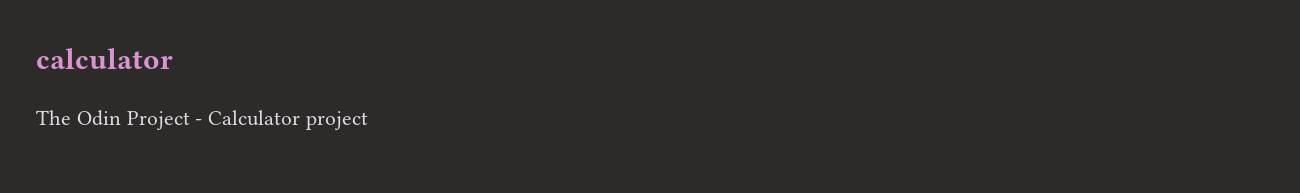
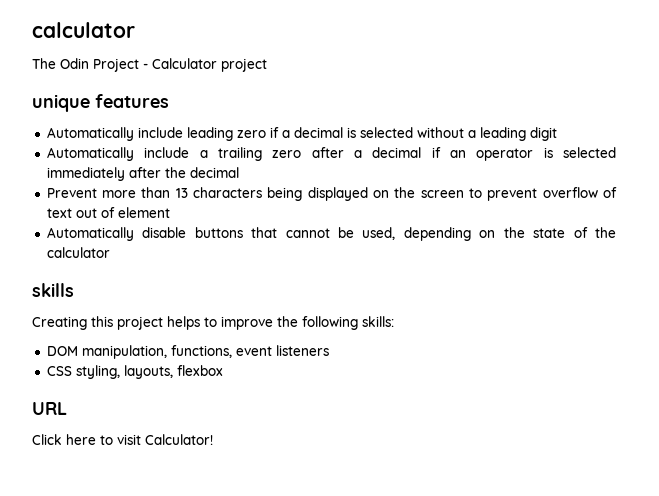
(369, 120) none -> [32,94,169,112] [46,127,557,141] [46,147,616,161] [46,167,239,181] [46,187,618,201] [46,207,170,218] [46,227,616,241] [46,247,110,258] [32,283,74,297] [32,316,394,330] [46,345,329,359] [46,365,223,379] [32,402,67,415] [32,434,213,445] // unique features // Automatically include leading zero if a decimal is selected without a leading digit // Automatically include a trailing zero after a decimal if an operator is selected immediately after the decimal // Prevent more than 13 characters being displayed on the screen to prevent overflow of text out of element // Automatically disable buttons that cannot be used, depending on the state of the calculator // skills // Creating this project helps to improve the following skills: // DOM manipulation, functions, event listeners // CSS styling, layouts, flexbox // URL // Click here to visit Calculator!

